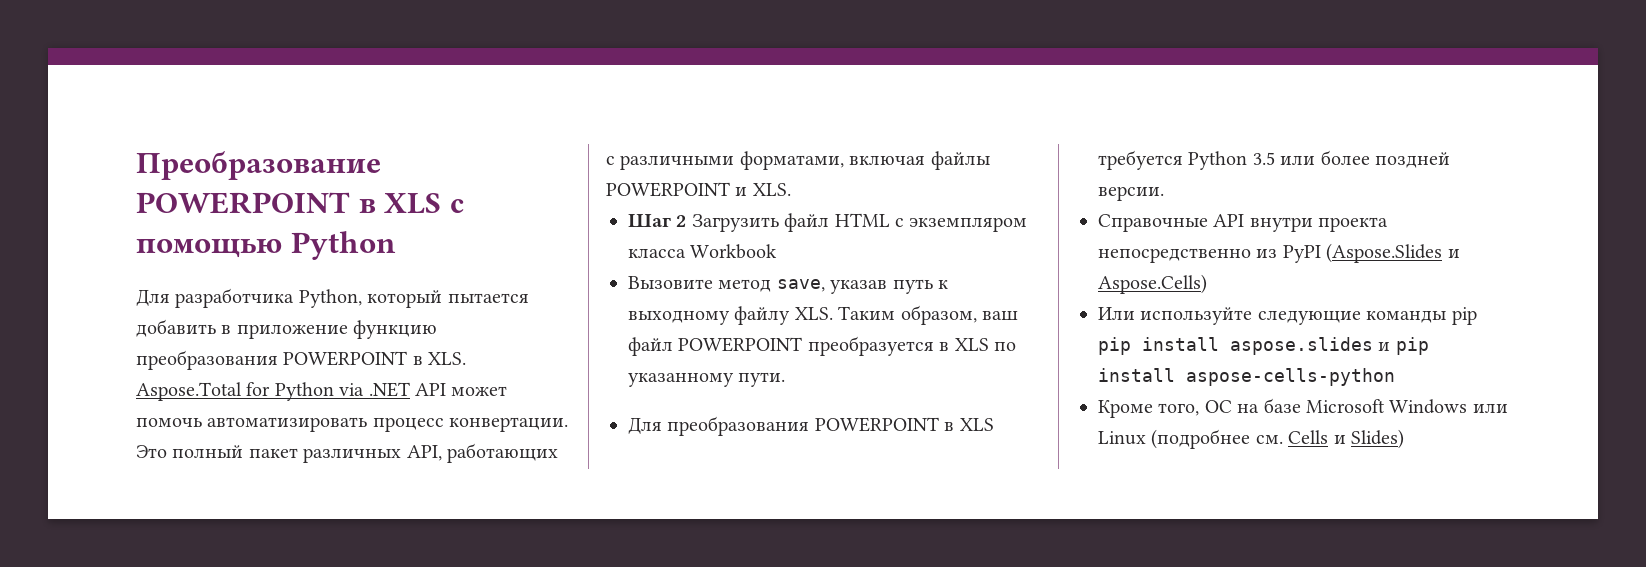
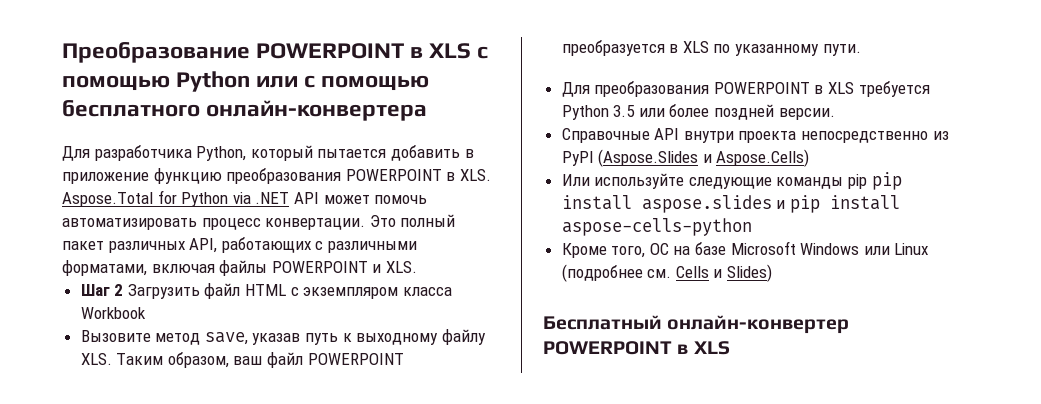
(396, 245) none -> [256,75,430,91] [62,100,428,121] или с помощью бесплатного онлайн-конвертера
(1404, 439) none -> [543,315,850,334] [543,341,730,355] // Бесплатный онлайн-конвертер POWERPOINT в XLS

